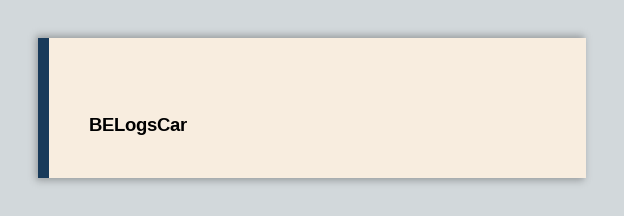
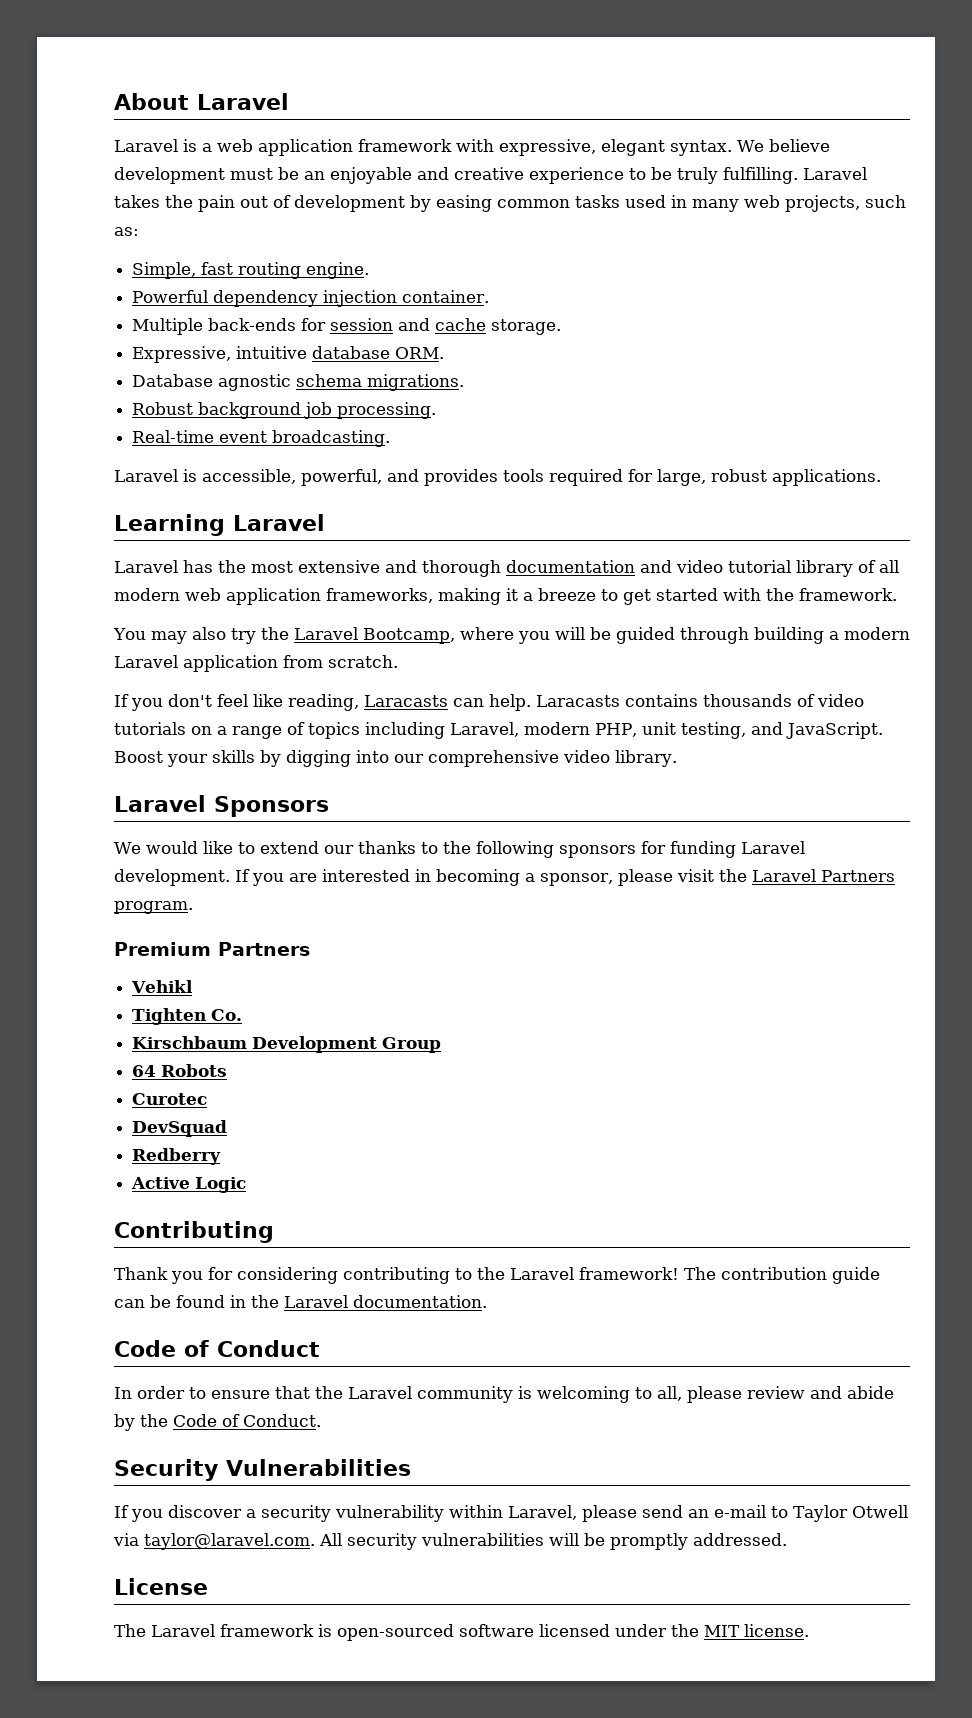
[89,118,187,135] BELogsCar -> [114,93,289,110] [114,139,830,156] [114,167,867,184] [114,195,906,212] [114,227,139,236] [132,262,370,279] [132,290,490,307] [132,318,562,335] [132,346,445,363] [132,374,465,391] [132,402,437,419] [132,430,391,447] [114,469,881,486] [114,514,325,536] [114,560,899,577] [114,588,897,605] [113,627,910,644] [114,655,398,672] [114,694,864,711] [114,722,883,739] [114,750,677,767] [114,795,329,817] [114,841,805,858] [114,869,895,886] [114,901,193,914] [114,942,310,956] [131,980,194,993] [132,1008,243,1025] [132,1036,442,1053] [132,1064,228,1077] [132,1093,208,1105] [132,1120,228,1137] [132,1148,222,1165] [131,1177,247,1193] [114,1221,274,1243] [114,1267,880,1284] [114,1295,487,1308] [114,1340,320,1357] [114,1386,894,1403] [114,1414,321,1431] [114,1459,411,1481] [114,1505,908,1522] [113,1533,787,1550] [114,1578,208,1595] [114,1624,809,1641] About Laravel // Laravel is a web application framework with expressive, elegant syntax. We believe development must be an enjoyable and creative experience to be truly fulfilling. Laravel takes the pain out of development by easing common tasks used in many web projects, such as: // Simple, fast routing engine. // Powerful dependency injection container. // Multiple back-ends for session and cache storage. // Expressive, intuitive database ORM. // Database agnostic schema migrations. // Robust background job processing. // Real-time event broadcasting. // Laravel is accessible, powerful, and provides tools required for large, robust applications. // Learning Laravel // Laravel has the most extensive and thorough documentation and video tutorial library of all modern web application frameworks, making it a breeze to get started with the framework. // You may also try the Laravel Bootcamp, where you will be guided through building a modern Laravel application from scratch. // If you don't feel like reading, Laracasts can help. Laracasts contains thousands of video tutorials on a range of topics including Laravel, modern PHP, unit testing, and JavaScript. Boost your skills by digging into our comprehensive video library. // Laravel Sponsors // We would like to extend our thanks to the following sponsors for funding Laravel development. If you are interested in becoming a sponsor, please visit the Laravel Partners program. // Premium Partners // Vehikl // Tighten Co. // Kirschbaum Development Group // 64 Robots // Curotec // DevSquad // Redberry // Active Logic // Contributing // Thank you for considering contributing to the Laravel framework! The contribution guide can be found in the Laravel documentation. // Code of Conduct // In order to ensure that the Laravel community is welcoming to all, please review and abide by the Code of Conduct. // Security Vulnerabilities // If you discover a security vulnerability within Laravel, please send an e-mail to Taylor Otwell via taylor@laravel.com. All security vulnerabilities will be promptly addressed. // License // The Laravel framework is open-sourced software licensed under the MIT license.

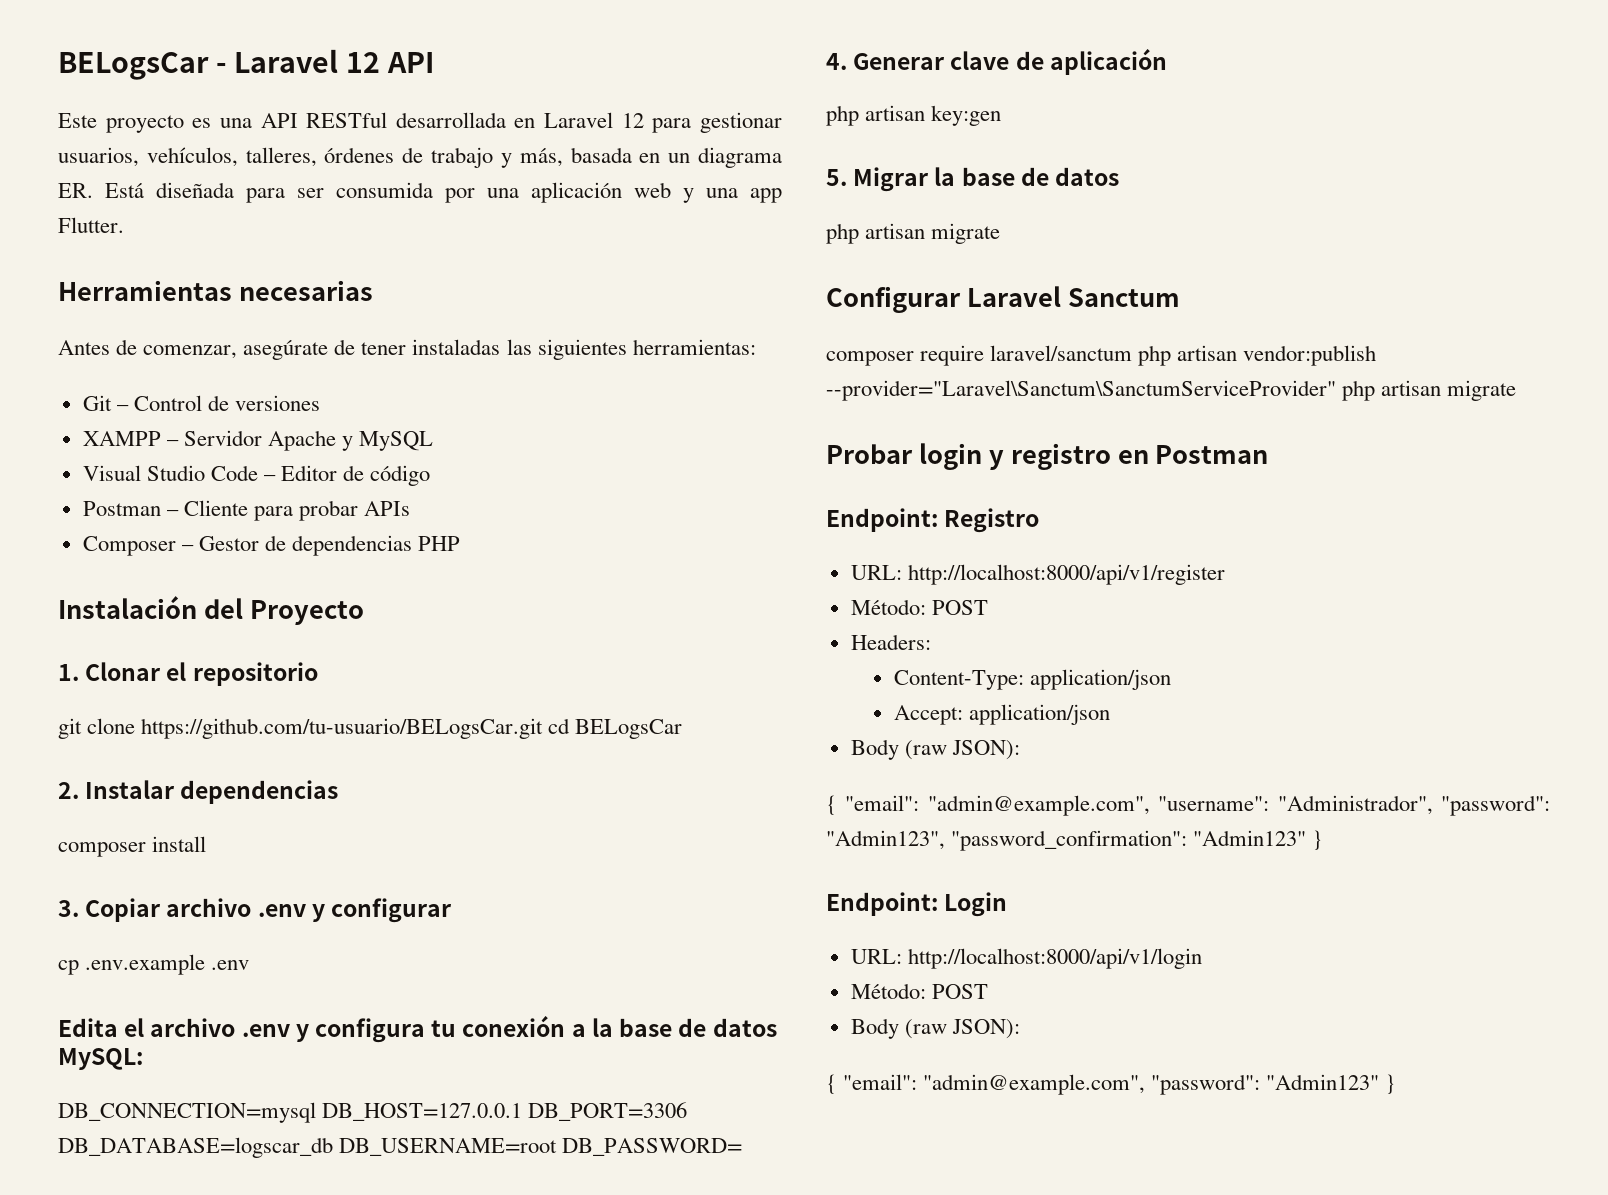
[114,93,289,110] [114,139,830,156] [114,167,867,184] [114,195,906,212] [114,227,139,236] [132,262,370,279] [132,290,490,307] [132,318,562,335] [132,346,445,363] [132,374,465,391] [132,402,437,419] [132,430,391,447] [114,469,881,486] [114,514,325,536] [114,560,899,577] [114,588,897,605] [113,627,910,644] [114,655,398,672] [114,694,864,711] [114,722,883,739] [114,750,677,767] [114,795,329,817] [114,841,805,858] [114,869,895,886] [114,901,193,914] [114,942,310,956] [131,980,194,993] [132,1008,243,1025] [132,1036,442,1053] [132,1064,228,1077] [132,1093,208,1105] [132,1120,228,1137] [132,1148,222,1165] [131,1177,247,1193] [114,1221,274,1243] [114,1267,880,1284] [114,1295,487,1308] [114,1340,320,1357] [114,1386,894,1403] [114,1414,321,1431] [114,1459,411,1481] [114,1505,908,1522] [113,1533,787,1550] [114,1578,208,1595] [114,1624,809,1641] About Laravel // Laravel is a web application framework with expressive, elegant syntax. We believe development must be an enjoyable and creative experience to be truly fulfilling. Laravel takes the pain out of development by easing common tasks used in many web projects, such as: // Simple, fast routing engine. // Powerful dependency injection container. // Multiple back-ends for session and cache storage. // Expressive, intuitive database ORM. // Database agnostic schema migrations. // Robust background job processing. // Real-time event broadcasting. // Laravel is accessible, powerful, and provides tools required for large, robust applications. // Learning Laravel // Laravel has the most extensive and thorough documentation and video tutorial library of all modern web application frameworks, making it a breeze to get started with the framework. // You may also try the Laravel Bootcamp, where you will be guided through building a modern Laravel application from scratch. // If you don't feel like reading, Laracasts can help. Laracasts contains thousands of video tutorials on a range of topics including Laravel, modern PHP, unit testing, and JavaScript. Boost your skills by digging into our comprehensive video library. // Laravel Sponsors // We would like to extend our thanks to the following sponsors for funding Laravel development. If you are interested in becoming a sponsor, please visit the Laravel Partners program. // Premium Partners // Vehikl // Tighten Co. // Kirschbaum Development Group // 64 Robots // Curotec // DevSquad // Redberry // Active Logic // Contributing // Thank you for considering contributing to the Laravel framework! The contribution guide can be found in the Laravel documentation. // Code of Conduct // In order to ensure that the Laravel community is welcoming to all, please review and abide by the Code of Conduct. // Security Vulnerabilities // If you discover a security vulnerability within Laravel, please send an e-mail to Taylor Otwell via taylor@laravel.com. All security vulnerabilities will be promptly addressed. // License // The Laravel framework is open-sourced software licensed under the MIT license. -> [58,49,434,80] [58,112,782,133] [58,147,783,168] [58,182,782,203] [58,217,124,233] [58,280,373,301] [58,339,756,360] [82,395,321,411] [82,430,434,451] [82,465,431,486] [82,500,411,521] [82,535,461,556] [58,596,364,625] [58,662,318,686] [58,718,683,739] [58,780,339,804] [58,836,207,857] [58,898,453,923] [58,954,250,975] [58,1015,777,1043] [58,1048,143,1070] [58,1102,688,1123] [58,1137,743,1158] [826,48,1167,75] [826,105,1002,126] [826,167,1120,192] [826,223,1001,244] [826,286,1180,313] [826,345,1377,366] [826,380,1517,401] [826,443,1269,470] [826,508,1040,533] [850,564,1225,585] [850,599,988,615] [850,634,931,650] [894,669,1172,690] [894,704,1111,725] [850,739,1020,760] [826,795,1550,816] [826,830,1324,851] [826,892,1008,917] [850,948,1202,969] [850,983,988,999] [850,1018,1020,1039] [826,1074,1397,1095] BELogsCar - Laravel 12 API // Este proyecto es una API RESTful desarrollada en Laravel 12 para gestionar usuarios, vehículos, talleres, órdenes de trabajo y más, basada en un diagrama ER. Está diseñada para ser consumida por una aplicación web y una app Flutter. // Herramientas necesarias // Antes de comenzar, asegúrate de tener instaladas las siguientes herramientas: // Git – Control de versiones // XAMPP – Servidor Apache y MySQL // Visual Studio Code – Editor de código // Postman – Cliente para probar APIs // Composer – Gestor de dependencias PHP // Instalación del Proyecto // 1. Clonar el repositorio // git clone https://github.com/tu-usuario/BELogsCar.git cd BELogsCar // 2. Instalar dependencias // composer install // 3. Copiar archivo .env y configurar // cp .env.example .env // Edita el archivo .env y configura tu conexión a la base de datos MySQL: // DB_CONNECTION=mysql DB_HOST=127.0.0.1 DB_PORT=3306 DB_DATABASE=logscar_db DB_USERNAME=root DB_PASSWORD= // 4. Generar clave de aplicación // php artisan key:gen // 5. Migrar la base de datos // php artisan migrate // Configurar Laravel Sanctum // composer require laravel/sanctum php artisan vendor:publish --provider="Laravel\Sanctum\SanctumServiceProvider" php artisan migrate // Probar login y registro en Postman // Endpoint: Registro // URL: http://localhost:8000/api/v1/register // Método: POST // Headers: // Content-Type: application/json // Accept: application/json // Body (raw JSON): // { "email": "admin@example.com", "username": "Administrador", "password": "Admin123", "password_confirmation": "Admin123" } // Endpoint: Login // URL: http://localhost:8000/api/v1/login // Método: POST // Body (raw JSON): // { "email": "admin@example.com", "password": "Admin123" }

